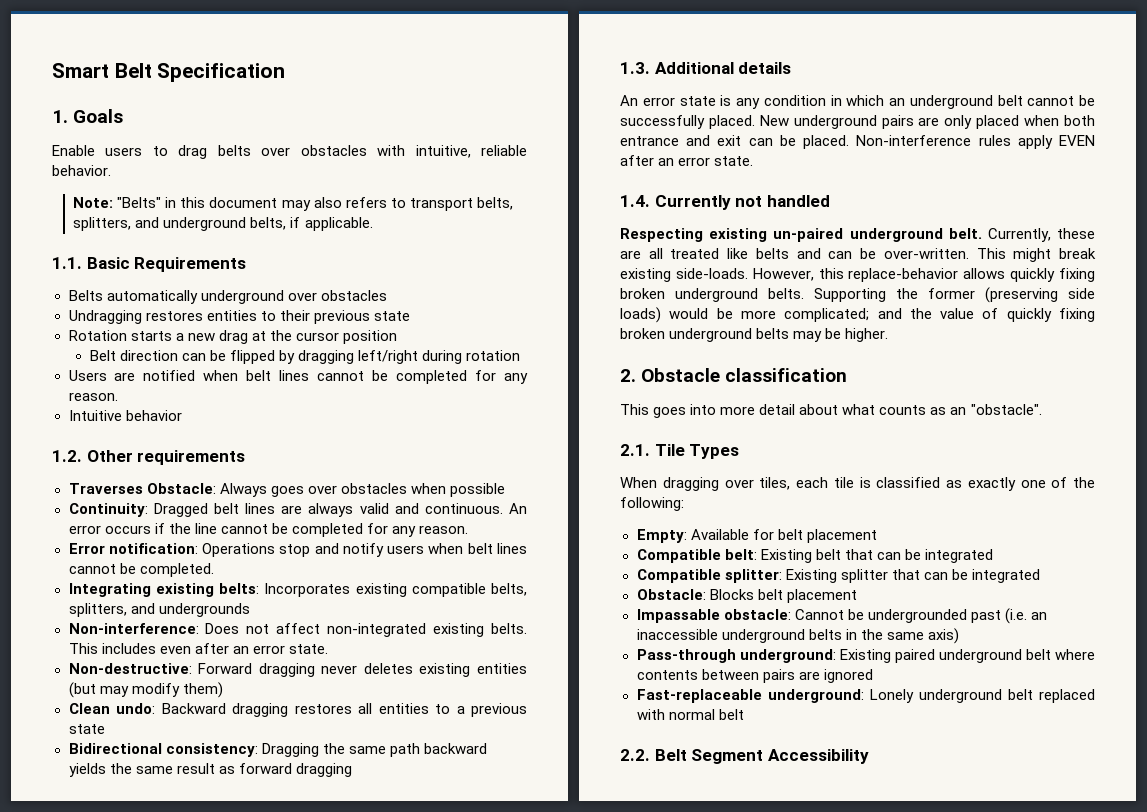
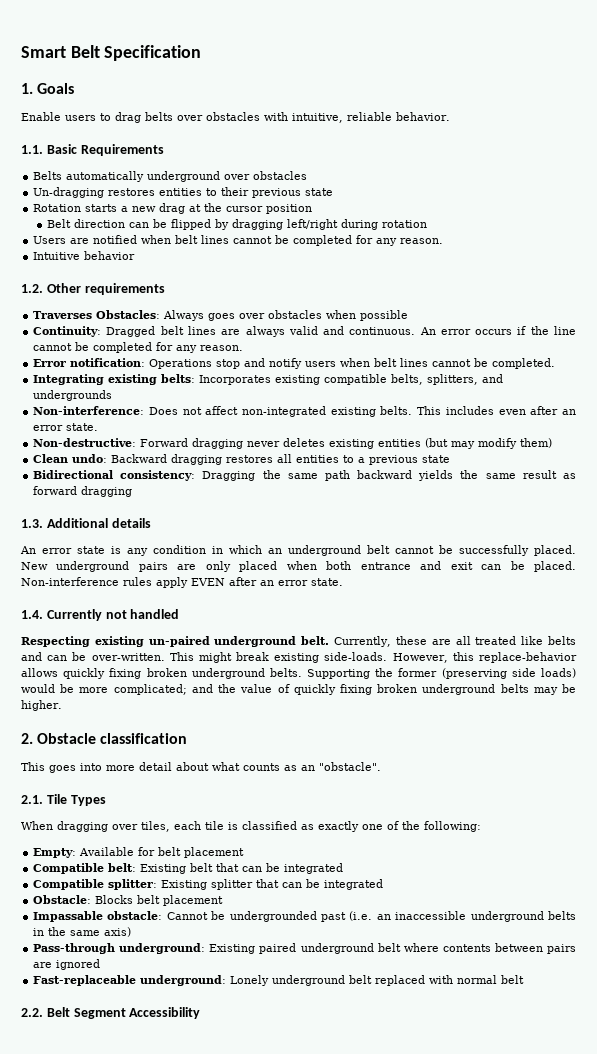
[73,197,513,211] [73,217,373,231] // Note: "Belts" in this document may also refers to transport belts, splitters, and underground belts, if applicable. -> (450, 116) none
[68,310,142,324] Undragging -> [33,187,105,198] Un-dragging
[146,483,216,494] Obstacle: -> [96,310,161,319] Obstacles:

